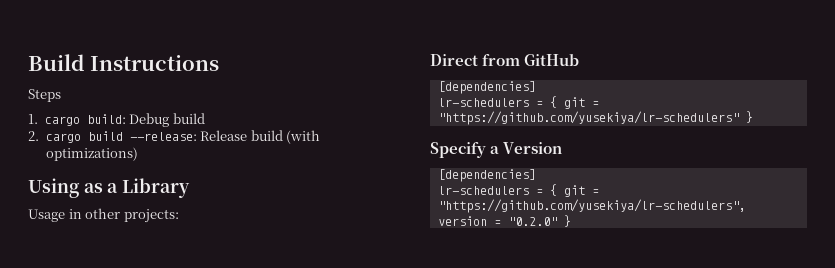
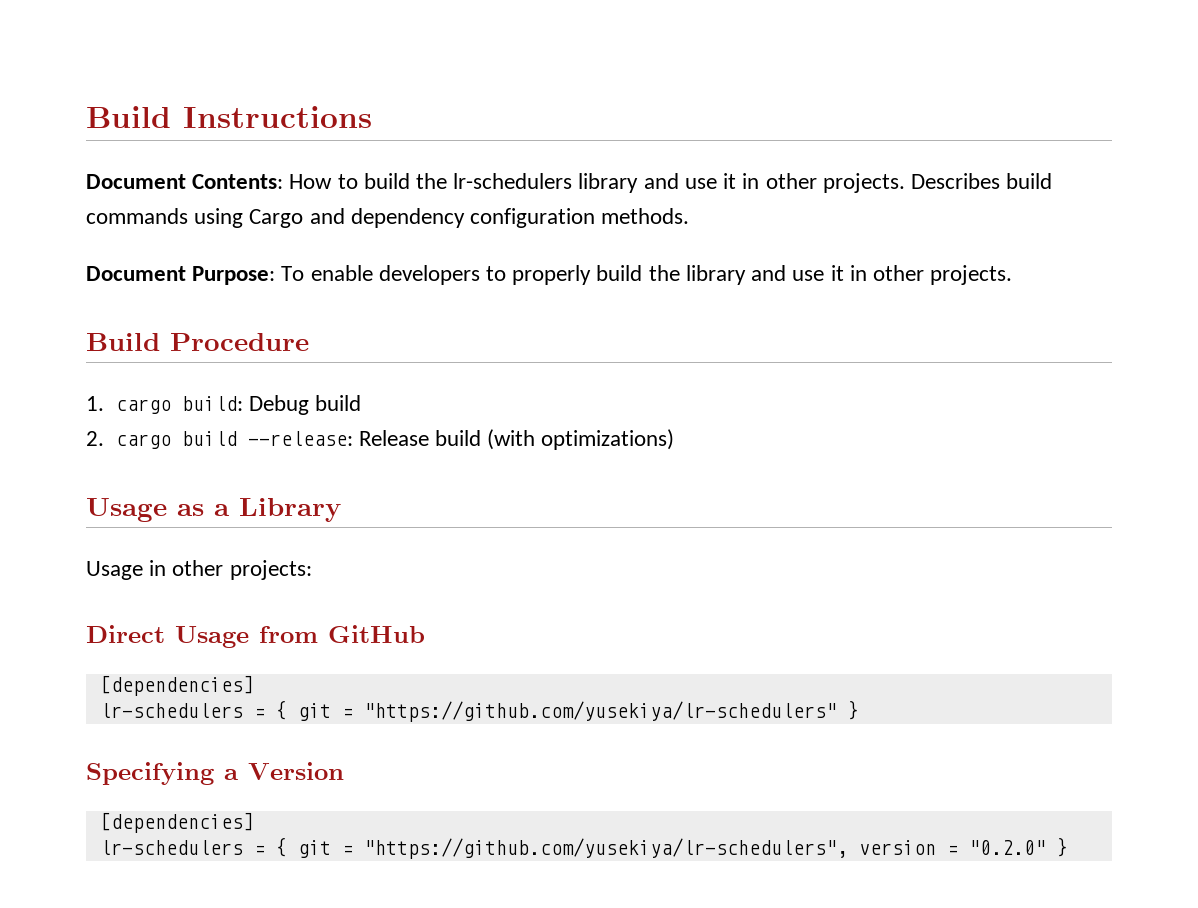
[28,89,61,102] Steps -> [86,173,1053,193] [86,208,690,228] [86,265,1013,285] [86,333,309,351] Document Contents: How to build the lr-schedulers library and use it in other projects. Describes build commands using Cargo and dependency configuration methods. // Document Purpose: To enable developers to properly build the library and use it in other projects. // Build Procedure
[28,178,80,198] Using -> [86,498,167,522] Usage
(478, 60) none -> [175,626,249,648] Usage
[430,142,486,158] Specify -> [86,762,214,785] Specifying

